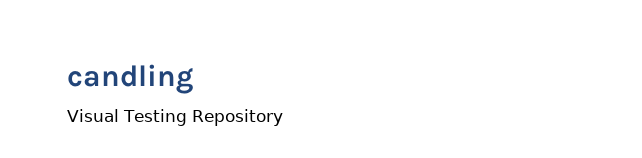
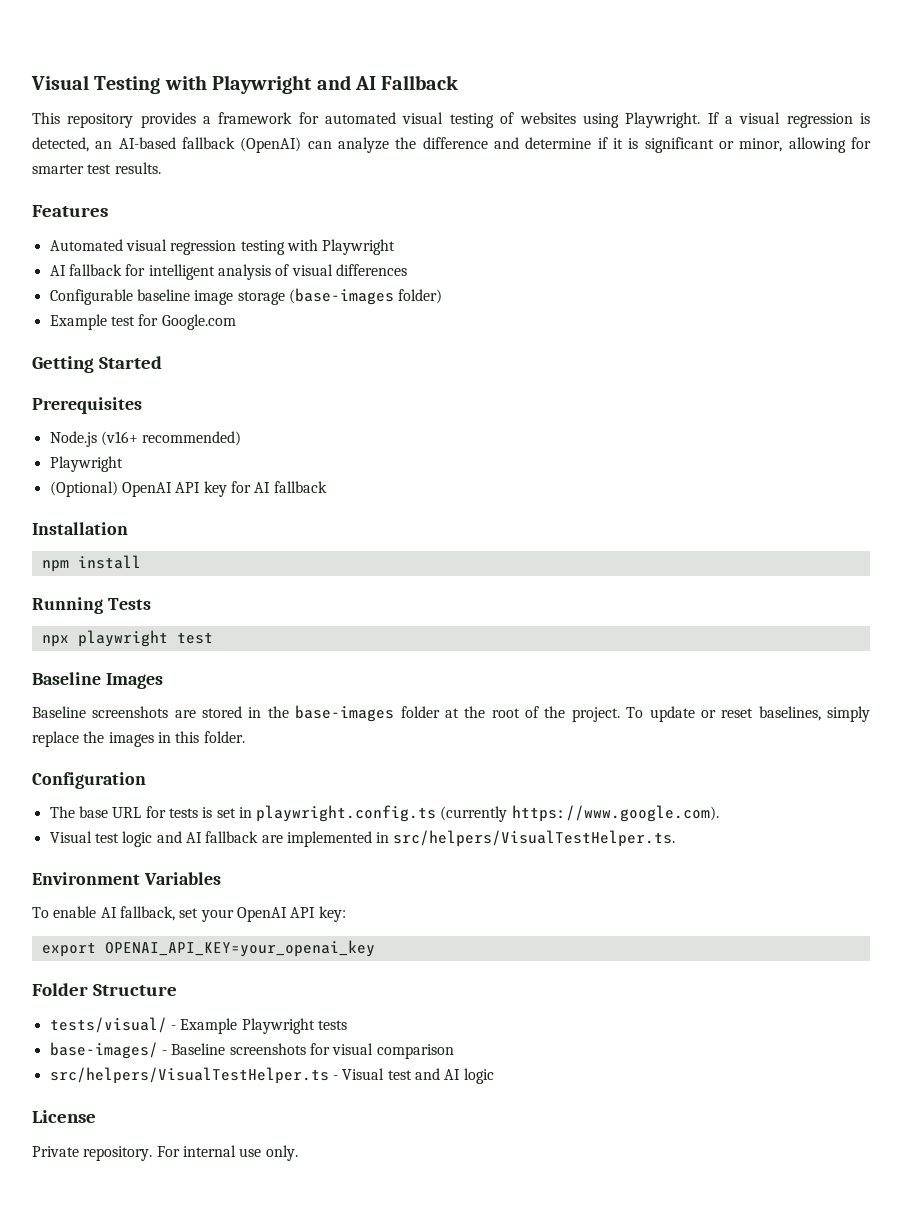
[67,64,193,94] [67,109,283,126] candling // Visual Testing Repository -> [31,75,459,94] [32,112,871,128] [32,137,872,153] [32,162,161,174] [32,205,108,217] [49,239,396,255] [49,264,407,280] [49,288,443,305] [49,314,236,330] [32,356,162,373] [32,397,142,414] [49,431,242,447] [49,456,123,472] [49,481,327,497] [32,522,128,535] [41,555,141,572] [32,597,151,614] [41,630,213,647] [32,672,163,689] [32,705,870,722] [32,731,245,747] [32,772,146,789] [49,805,719,822] [49,830,676,847] [32,872,221,885] [32,906,346,922] [41,940,375,957] [32,983,177,996] [49,1017,347,1034] [49,1042,454,1059] [49,1067,494,1084] [32,1110,96,1123] [32,1145,298,1161] Visual Testing with Playwright and AI Fallback // This repository provides a framework for automated visual testing of websites using Playwright. If a visual regression is detected, an AI-based fallback (OpenAI) can analyze the difference and determine if it is significant or minor, allowing for smarter test results. // Features // Automated visual regression testing with Playwright // AI fallback for intelligent analysis of visual differences // Configurable baseline image storage (base-images folder) // Example test for Google.com // Getting Started // Prerequisites // Node.js (v16+ recommended) // Playwright // (Optional) OpenAI API key for AI fallback // Installation // npm install // Running Tests // npx playwright test // Baseline Images // Baseline screenshots are stored in the base-images folder at the root of the project. To update or reset baselines, simply replace the images in this folder. // Configuration // The base URL for tests is set in playwright.config.ts (currently https://www.google.com). // Visual test logic and AI fallback are implemented in src/helpers/VisualTestHelper.ts. // Environment Variables // To enable AI fallback, set your OpenAI API key: // export OPENAI_API_KEY=your_openai_key // Folder Structure // tests/visual/ - Example Playwright tests // base-images/ - Baseline screenshots for visual comparison // src/helpers/VisualTestHelper.ts - Visual test and AI logic // License // Private repository. For internal use only.

